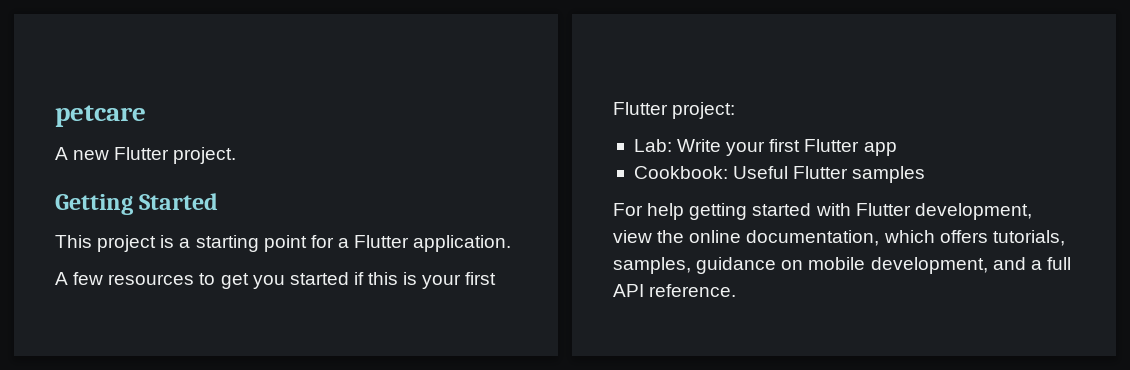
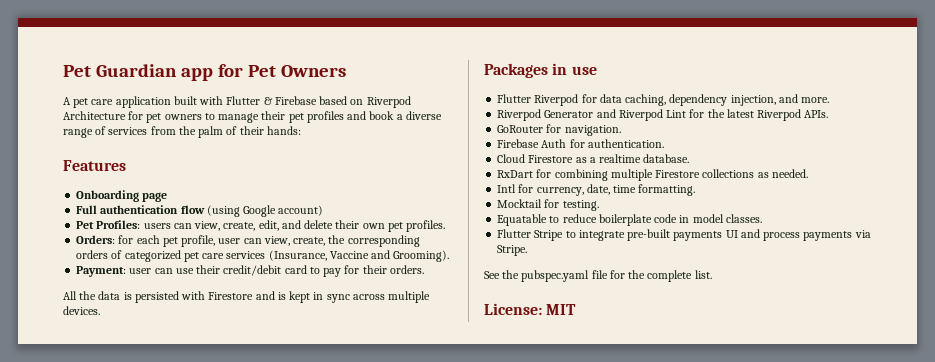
[55,105,146,127] [55,147,237,164] [55,193,219,215] [55,235,512,252] [55,272,497,289] [613,102,736,119] [633,139,897,156] [633,166,926,183] [613,203,1032,220] [613,230,1065,246] [613,257,1071,274] [613,284,737,297] petcare // A new Flutter project. // Getting Started // This project is a starting point for a Flutter application. // A few resources to get you started if this is your first Flutter project: // Lab: Write your first Flutter app // Cookbook: Useful Flutter samples // For help getting started with Flutter development, view the online documentation, which offers tutorials, samples, guidance on mobile development, and a full API reference. -> [63,64,346,81] [63,96,411,108] [63,111,442,123] [63,126,301,138] [63,160,126,171] [76,190,168,202] [76,205,324,217] [76,220,446,232] [76,235,420,247] [76,250,450,262] [76,265,424,277] [63,291,431,303] [63,306,100,315] [484,63,597,78] [497,94,830,106] [497,109,829,121] [497,124,621,136] [497,139,664,148] [497,154,690,163] [497,169,808,181] [497,184,696,196] [497,199,599,211] [497,214,762,226] [497,229,871,241] [497,245,528,256] [484,270,712,282] [484,303,577,315] Pet Guardian app for Pet Owners // A pet care application built with Flutter & Firebase based on Riverpod Architecture for pet owners to manage their pet profiles and book a diverse range of services from the palm of their hands: // Features // Onboarding page // Full authentication flow (using Google account) // Pet Profiles: users can view, create, edit, and delete their own pet profiles. // Orders: for each pet profile, user can view, create, the corresponding orders of categorized pet care services (Insurance, Vaccine and Grooming). // Payment: user can use their credit/debit card to pay for their orders. // All the data is persisted with Firestore and is kept in sync across multiple devices. // Packages in use // Flutter Riverpod for data caching, dependency injection, and more. // Riverpod Generator and Riverpod Lint for the latest Riverpod APIs. // GoRouter for navigation. // Firebase Auth for authentication. // Cloud Firestore as a realtime database. // RxDart for combining multiple Firestore collections as needed. // Intl for currency, date, time formatting. // Mocktail for testing. // Equatable to reduce boilerplate code in model classes. // Flutter Stripe to integrate pre-built payments UI and process payments via Stripe. // See the pubspec.yaml file for the complete list. // License: MIT

